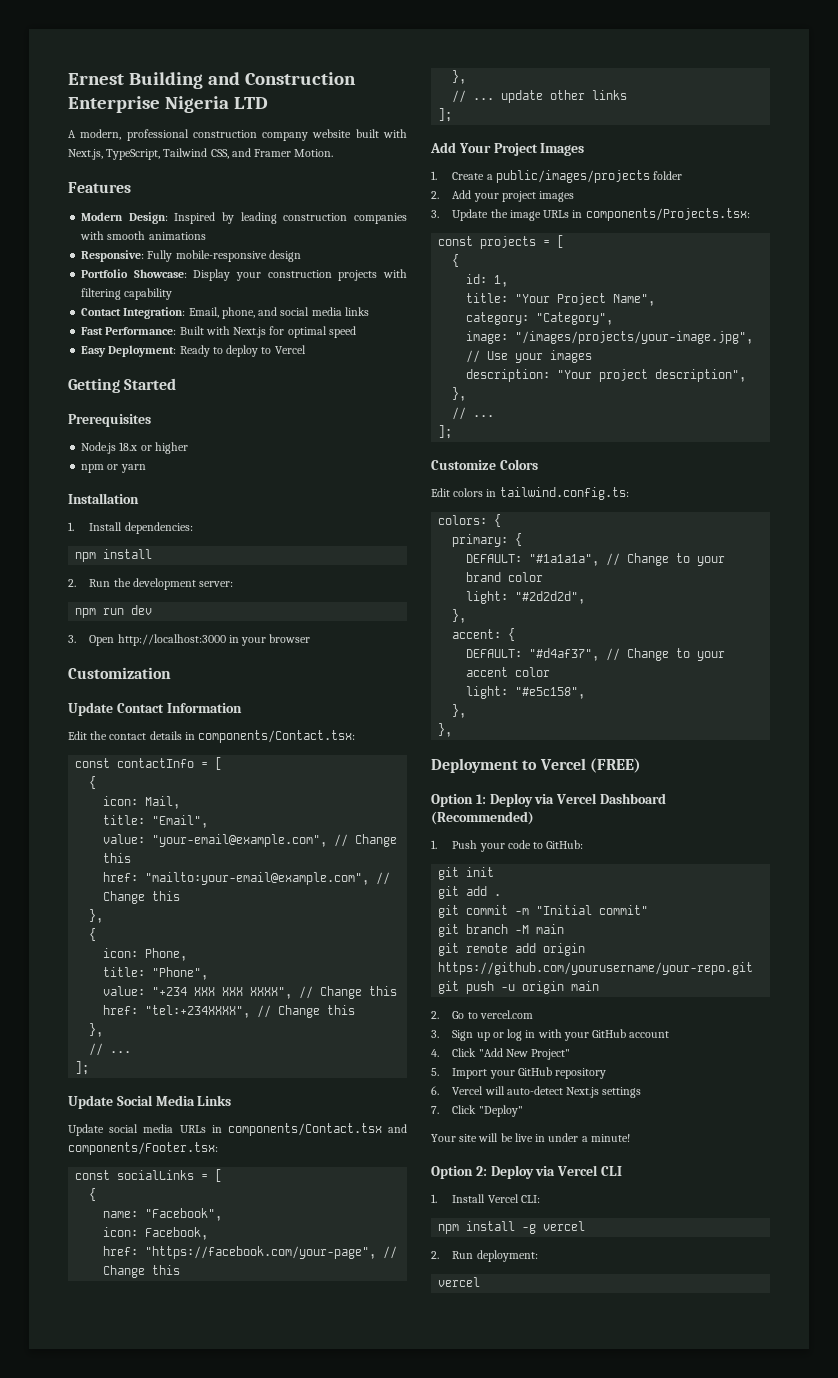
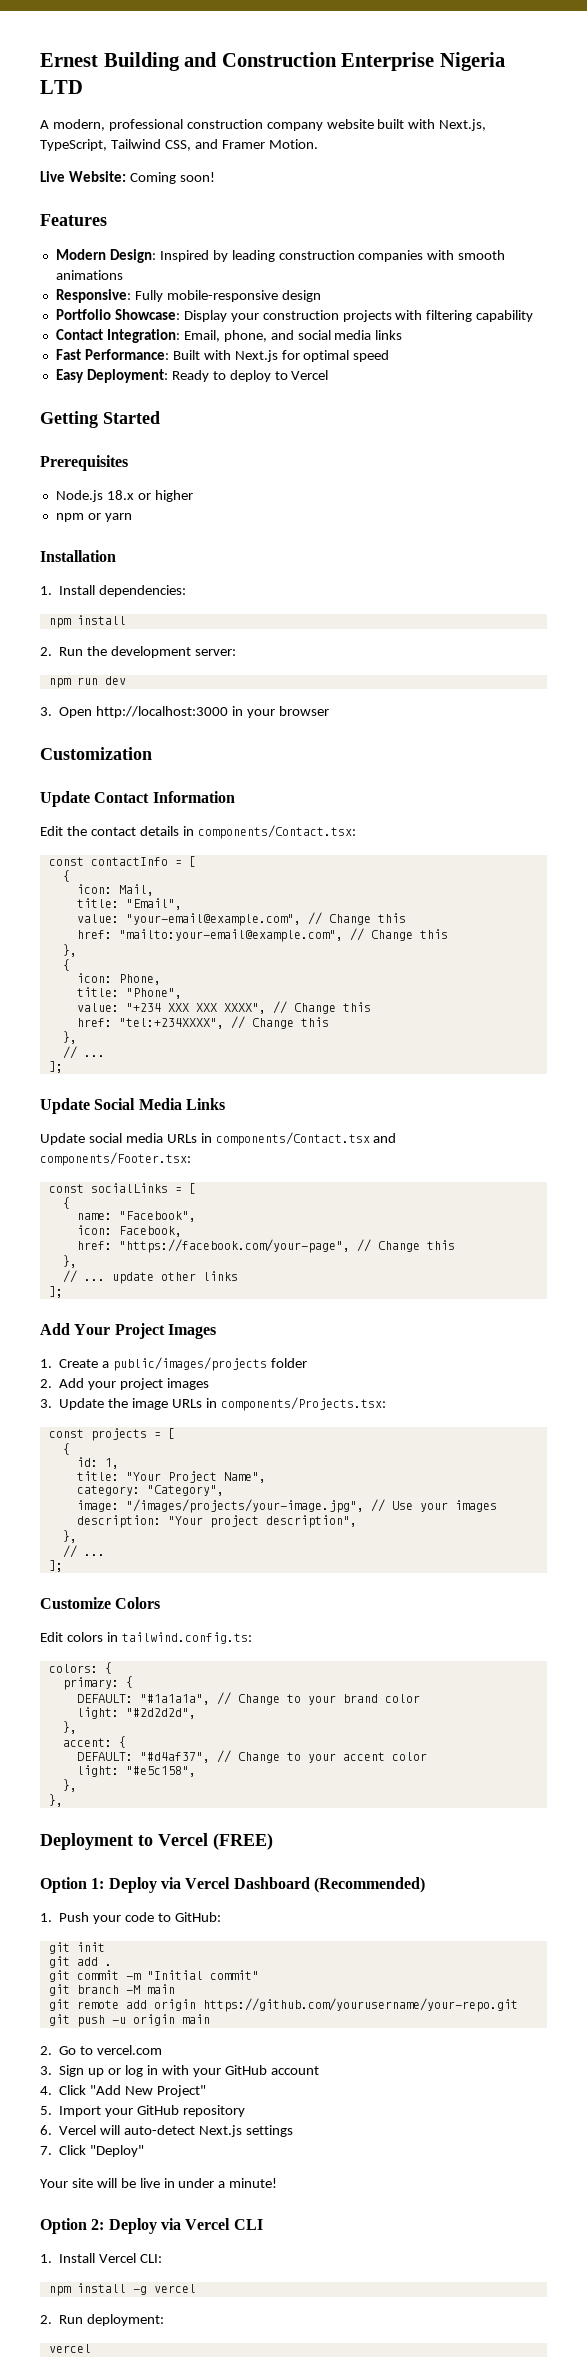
(334, 153) none -> [40,171,215,184] // Live Website: Coming soon!

